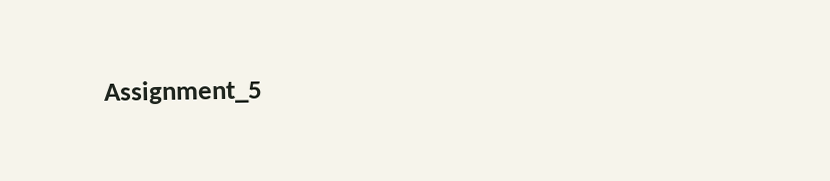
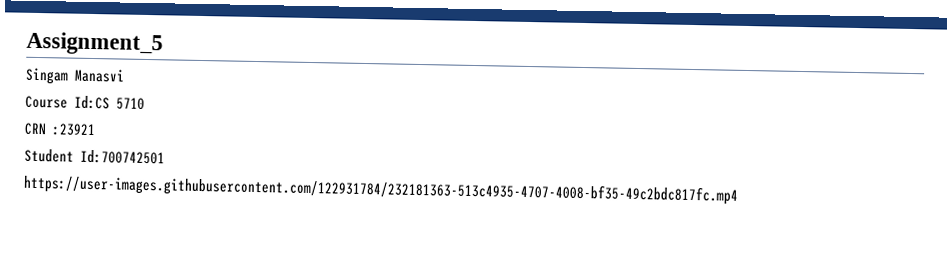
(263, 92) none -> [25,67,125,85] [25,95,145,110] [24,122,96,137] [24,148,165,165] [23,174,738,205] // Singam Manasvi // Course Id:CS 5710 // CRN :23921 // Student Id:700742501 // https://user-images.githubusercontent.com/122931784/232181363-513c4935-4707-4008-bf35-49c2bdc817fc.mp4

